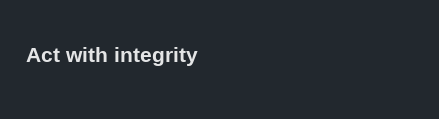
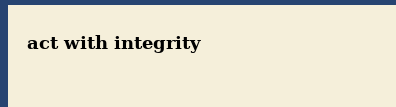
[26,48,60,62] Act -> [27,37,59,49] act

